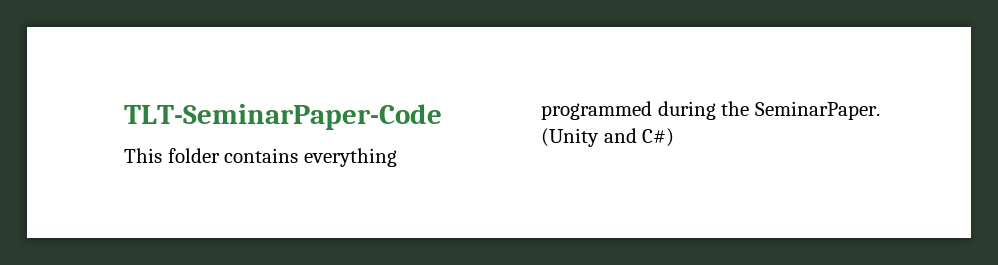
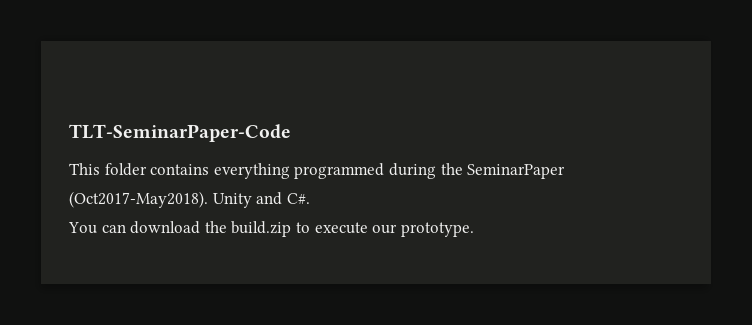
[754,101,880,120] [541,128,675,147] SeminarPaper. (Unity and C#) -> [467,164,566,179] [69,191,310,208] [68,221,474,237] SeminarPaper (Oct2017-May2018). Unity and C#. // You can download the build.zip to execute our prototype.

